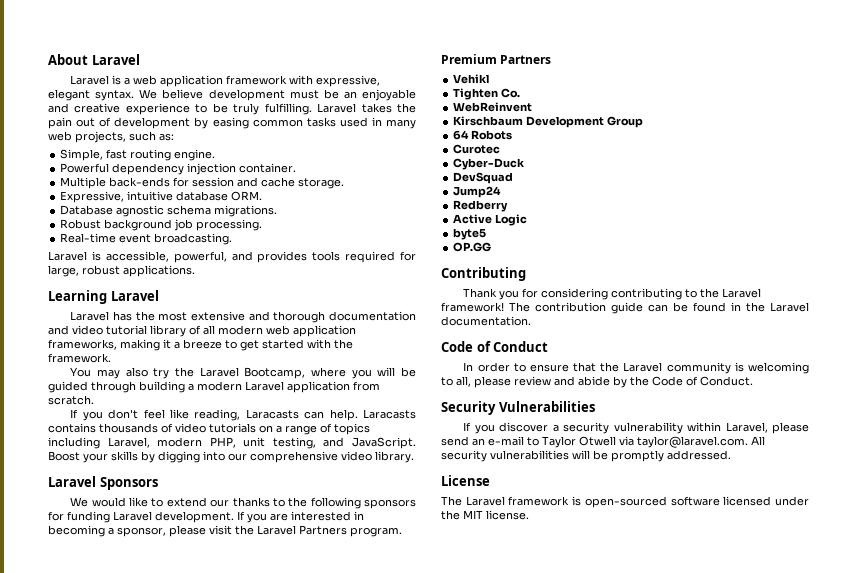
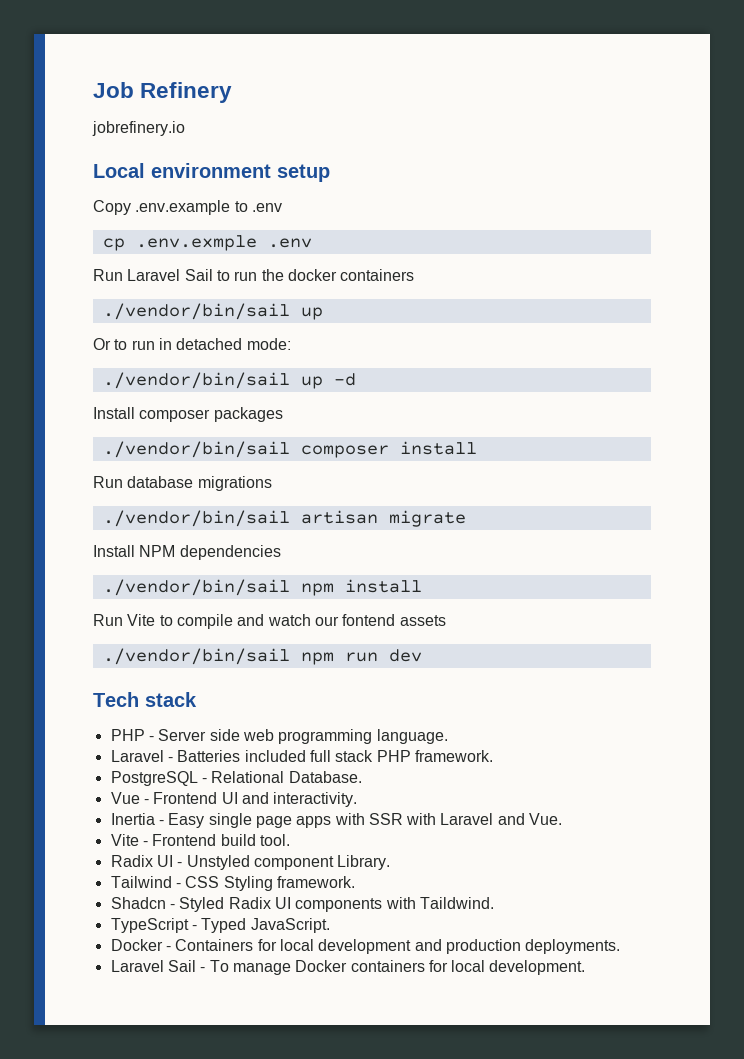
[48,54,140,65] [70,75,381,87] [48,89,416,101] [48,103,417,115] [48,117,417,129] [48,131,174,143] [60,149,216,161] [60,163,297,175] [60,177,345,189] [60,191,263,203] [60,205,278,217] [60,219,263,231] [60,233,233,245] [48,251,416,263] [48,265,195,277] [48,290,159,304] [70,311,416,323] [48,325,356,337] [48,339,353,351] [48,353,111,363] [70,367,416,379] [48,381,380,393] [48,395,94,405] [70,409,416,421] [48,423,370,435] [48,437,416,449] [48,451,414,463] [48,476,158,490] [70,497,416,509] [48,511,364,523] [48,525,402,537] [441,54,552,64] [453,74,490,84] [453,88,521,100] [453,102,533,112] [453,116,644,128] [453,130,513,140] [453,144,501,154] [453,158,526,170] [453,172,514,184] [453,186,502,198] [453,200,509,212] [453,214,528,226] [453,228,487,240] [453,242,492,252] [441,267,526,281] [463,288,762,300] [441,302,809,314] [441,316,531,326] [441,341,549,352] [463,362,809,374] [441,376,753,388] [441,401,595,415] [463,422,809,434] [441,436,765,448] [441,450,731,462] [441,475,490,486] [441,496,809,508] [441,510,529,520] About Laravel // Laravel is a web application framework with expressive, elegant syntax. We believe development must be an enjoyable and creative experience to be truly fulfilling. Laravel takes the pain out of development by easing common tasks used in many web projects, such as: // Simple, fast routing engine. // Powerful dependency injection container. // Multiple back-ends for session and cache storage. // Expressive, intuitive database ORM. // Database agnostic schema migrations. // Robust background job processing. // Real-time event broadcasting. // Laravel is accessible, powerful, and provides tools required for large, robust applications. // Learning Laravel // Laravel has the most extensive and thorough documentation and video tutorial library of all modern web application frameworks, making it a breeze to get started with the framework. // You may also try the Laravel Bootcamp, where you will be guided through building a modern Laravel application from scratch. // If you don't feel like reading, Laracasts can help. Laracasts contains thousands of video tutorials on a range of topics including Laravel, modern PHP, unit testing, and JavaScript. Boost your skills by digging into our comprehensive video library. // Laravel Sponsors // We would like to extend our thanks to the following sponsors for funding Laravel development. If you are interested in becoming a sponsor, please visit the Laravel Partners program. // Premium Partners // Vehikl // Tighten Co. // WebReinvent // Kirschbaum Development Group // 64 Robots // Curotec // Cyber-Duck // DevSquad // Jump24 // Redberry // Active Logic // byte5 // OP.GG // Contributing // Thank you for considering contributing to the Laravel framework! The contribution guide can be found in the Laravel documentation. // Code of Conduct // In order to ensure that the Laravel community is welcoming to all, please review and abide by the Code of Conduct. // Security Vulnerabilities // If you discover a security vulnerability within Laravel, please send an e-mail to Taylor Otwell via taylor@laravel.com. All security vulnerabilities will be promptly addressed. // License // The Laravel framework is open-sourced software licensed under the MIT license. -> [93,82,233,103] [92,121,185,136] [93,163,330,182] [93,200,282,215] [102,235,312,251] [93,269,415,281] [102,303,323,320] [93,338,291,350] [102,372,356,389] [93,407,283,422] [102,441,477,458] [93,476,272,491] [102,510,466,527] [93,545,281,560] [102,579,422,596] [93,614,446,629] [102,648,422,665] [93,692,197,707] [110,729,448,744] [110,750,493,762] [110,771,362,786] [110,792,358,807] [110,813,563,828] [110,834,290,846] [110,855,391,870] [110,876,355,891] [110,897,494,912] [110,918,330,933] [110,939,621,954] [110,960,586,975] Job Refinery // jobrefinery.io // Local environment setup // Copy .env.example to .env // cp .env.exmple .env // Run Laravel Sail to run the docker containers // ./vendor/bin/sail up // Or to run in detached mode: // ./vendor/bin/sail up -d // Install composer packages // ./vendor/bin/sail composer install // Run database migrations // ./vendor/bin/sail artisan migrate // Install NPM dependencies // ./vendor/bin/sail npm install // Run Vite to compile and watch our fontend assets // ./vendor/bin/sail npm run dev // Tech stack // PHP - Server side web programming language. // Laravel - Batteries included full stack PHP framework. // PostgreSQL - Relational Database. // Vue - Frontend UI and interactivity. // Inertia - Easy single page apps with SSR with Laravel and Vue. // Vite - Frontend build tool. // Radix UI - Unstyled component Library. // Tailwind - CSS Styling framework. // Shadcn - Styled Radix UI components with Taildwind. // TypeScript - Typed JavaScript. // Docker - Containers for local development and production deployments. // Laravel Sail - To manage Docker containers for local development.

